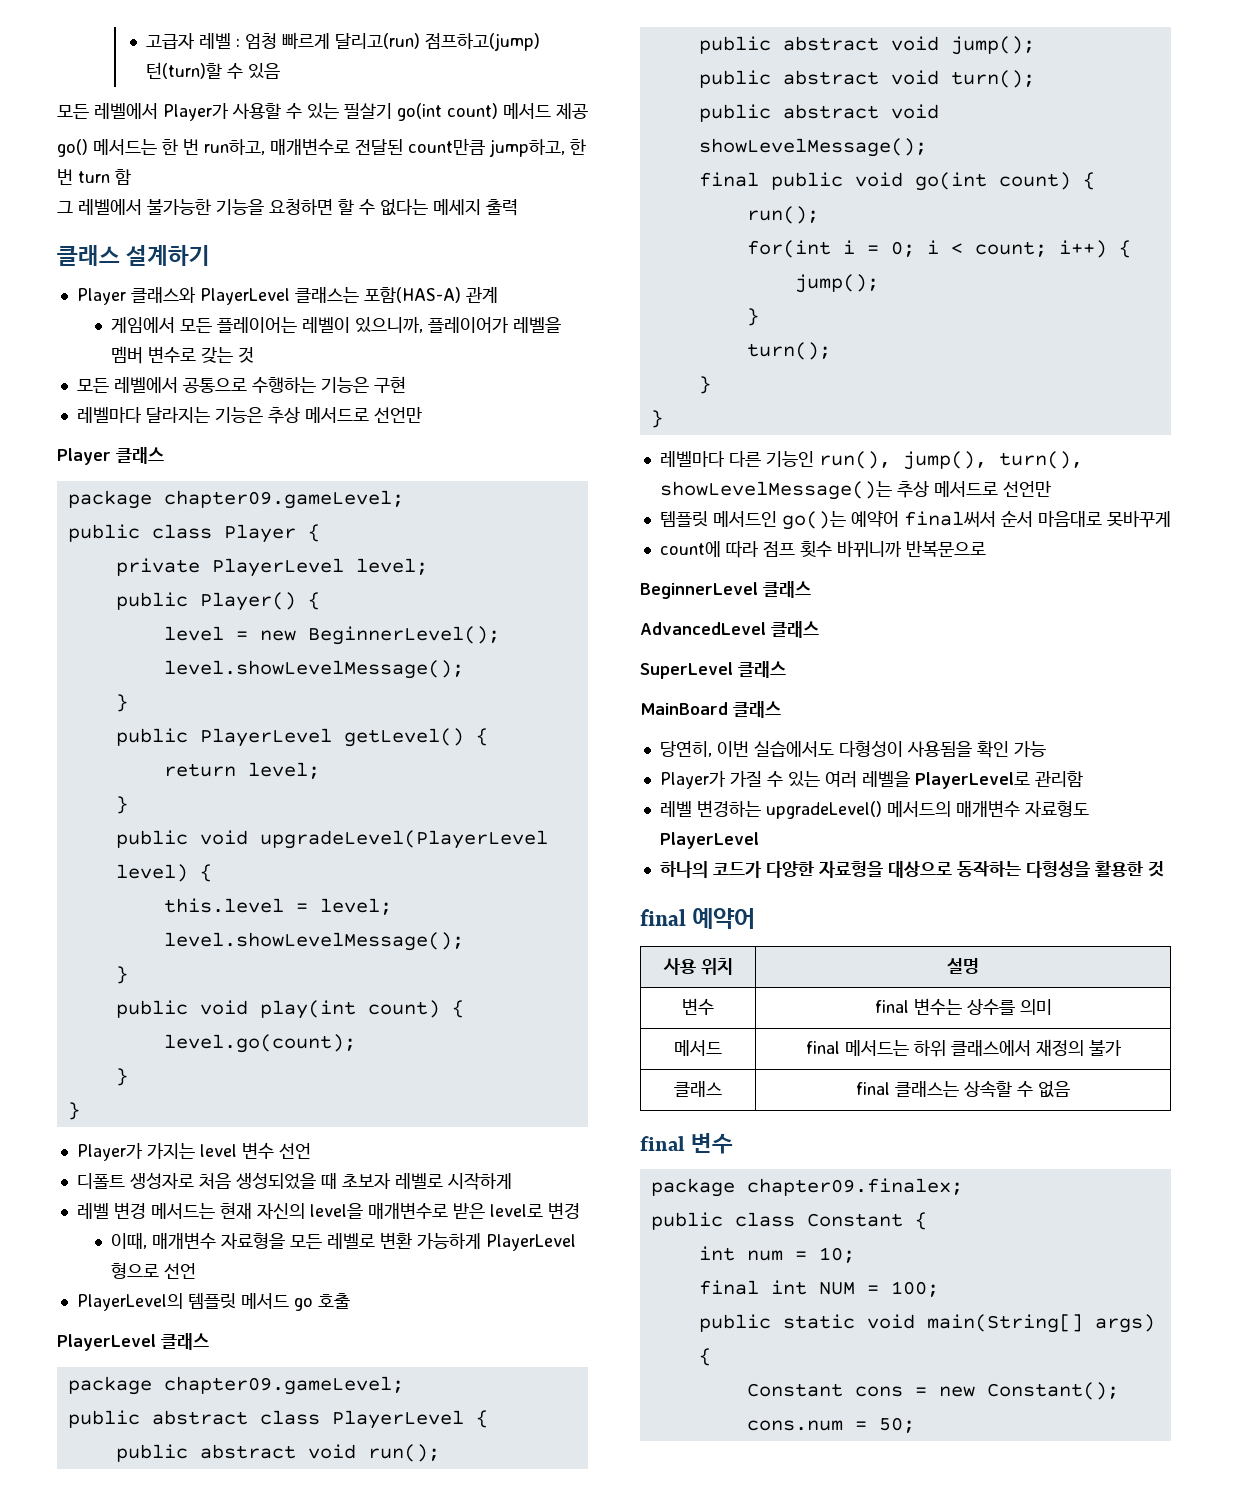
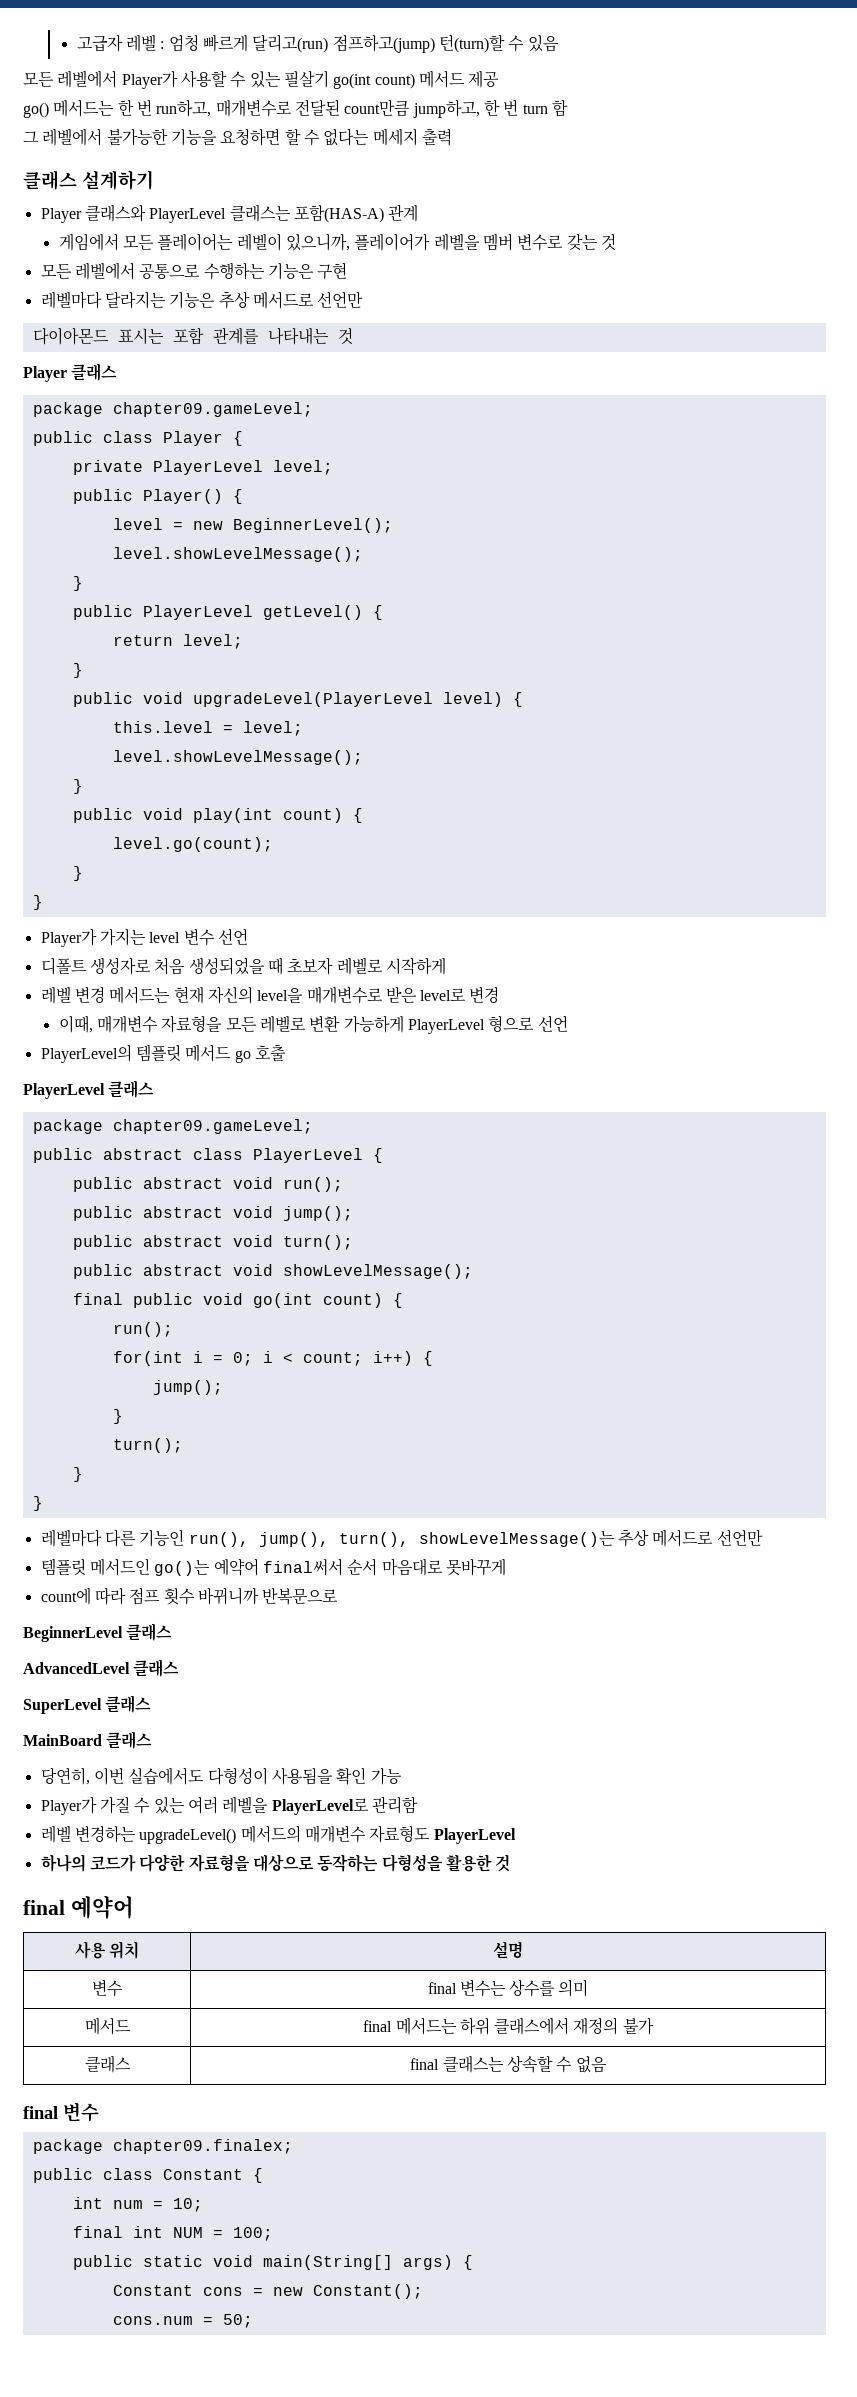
(422, 415) none -> [32,327,353,345] // 다이아몬드 표시는 포함 관계를 나타내는 것

